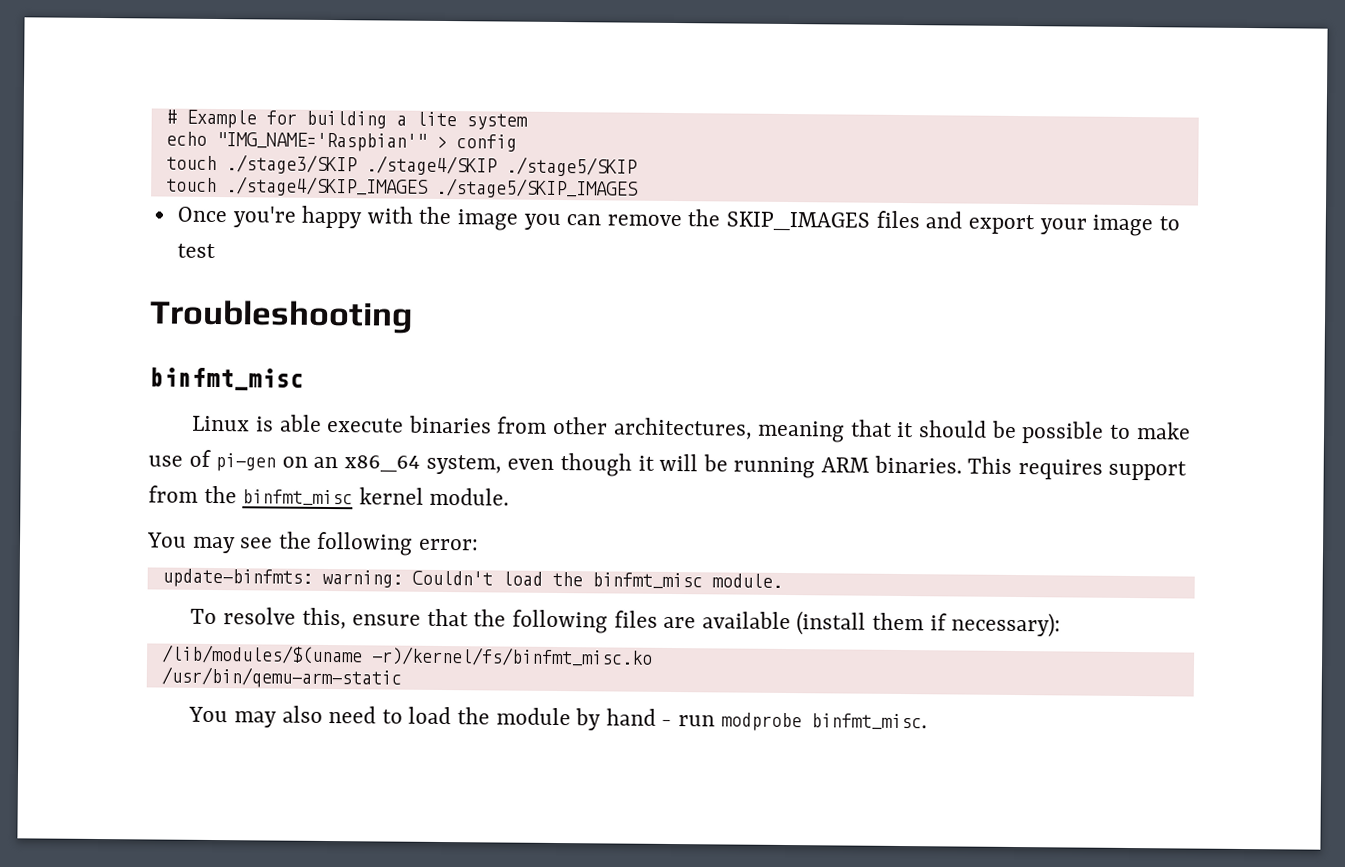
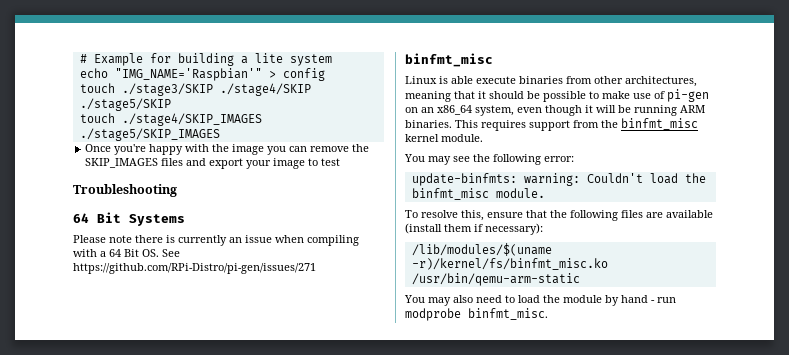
(413, 316) none -> [73,212,185,226] [73,235,359,246] [73,249,180,257] [73,263,316,274] // 64 Bit Systems // Please note there is currently an issue when compiling with a 64 Bit OS. See https://github.com/RPi-Distro/pi-gen/issues/271

